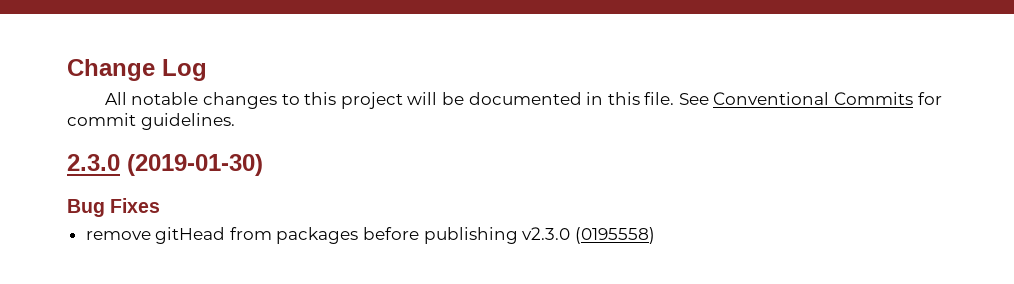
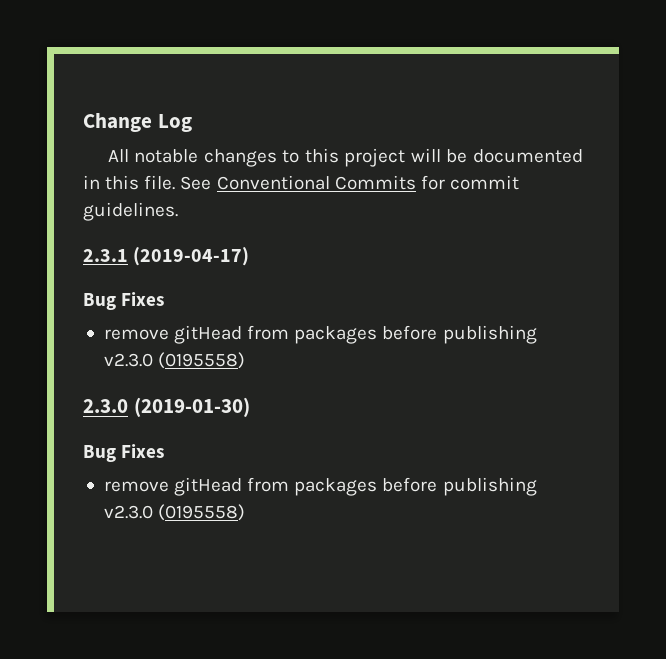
(235, 121) none -> [83,247,250,266] [83,292,165,310] [103,325,537,344] [103,352,246,369] // 2.3.1 (2019-04-17) // Bug Fixes // remove gitHead from packages before publishing v2.3.0 (0195558)

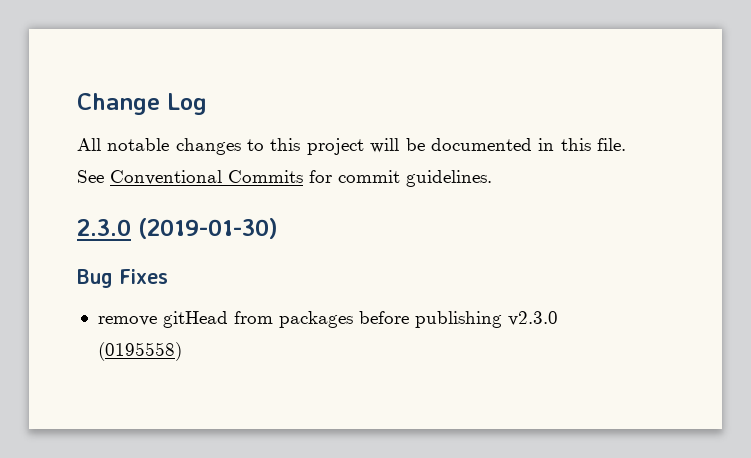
[83,247,250,266] [83,292,165,310] [103,325,537,344] [103,352,246,369] // 2.3.1 (2019-04-17) // Bug Fixes // remove gitHead from packages before publishing v2.3.0 (0195558) -> (492, 178) none

